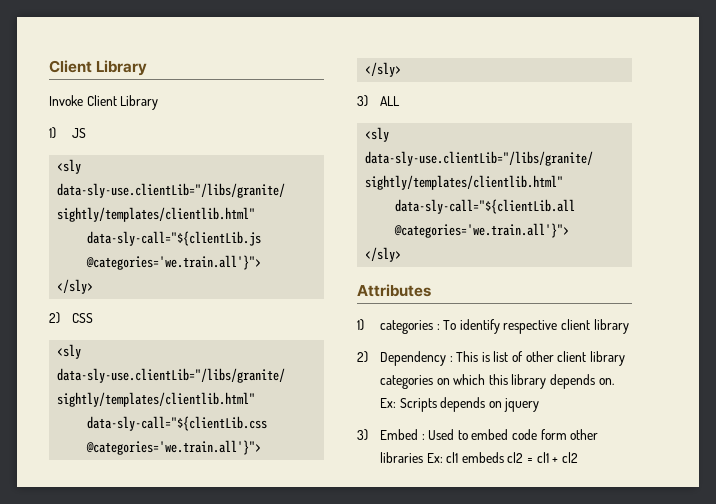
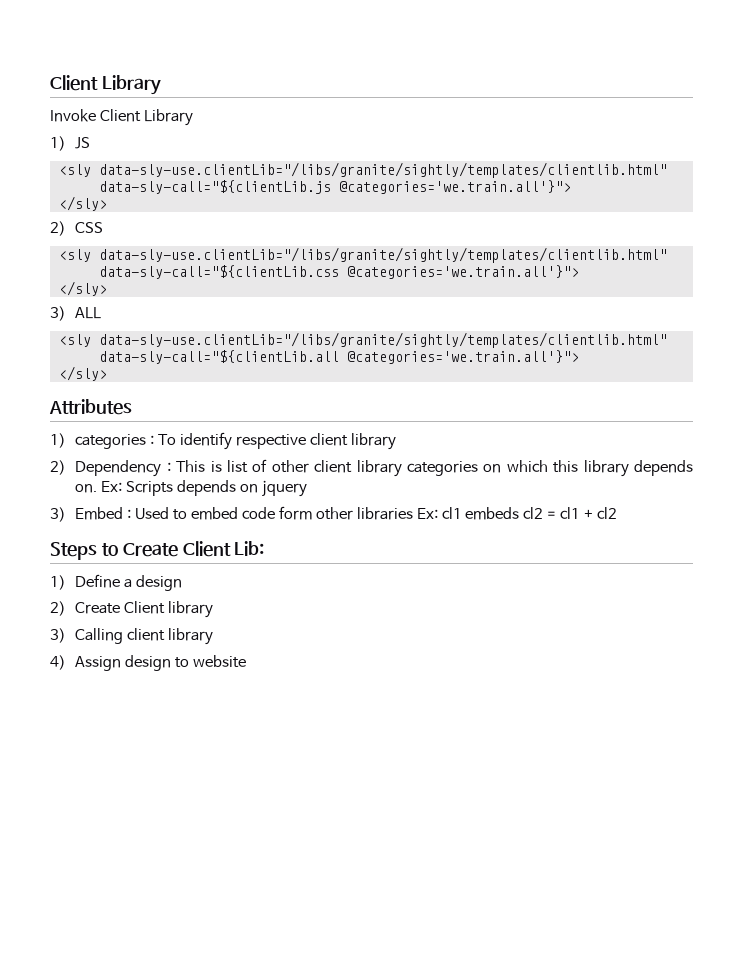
(579, 457) none -> [50,541,265,560] [50,574,183,591] [50,601,214,618] [50,628,214,645] [50,655,247,671] // Steps to Create Client Lib: // 1) Define a design // 2) Create Client library // 3) Calling client library // 4) Assign design to website

